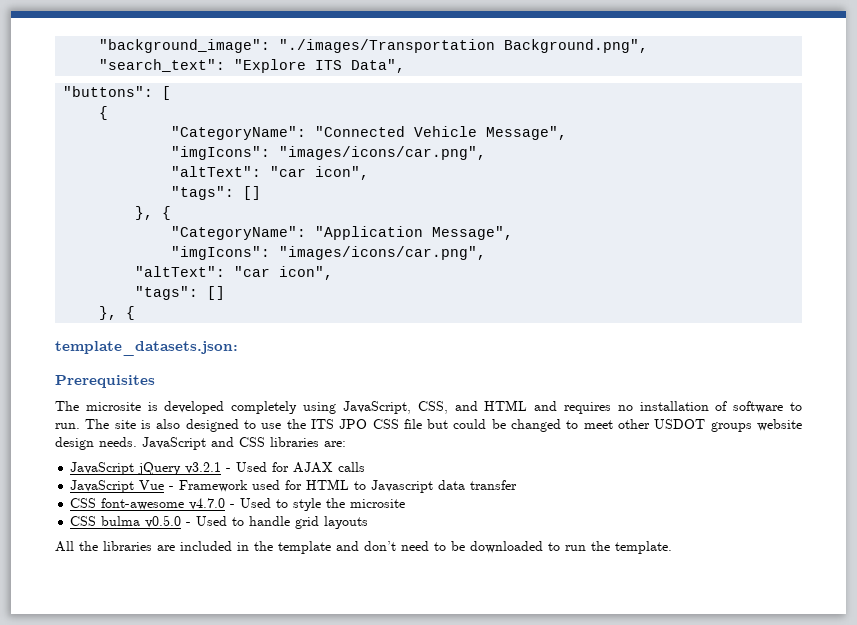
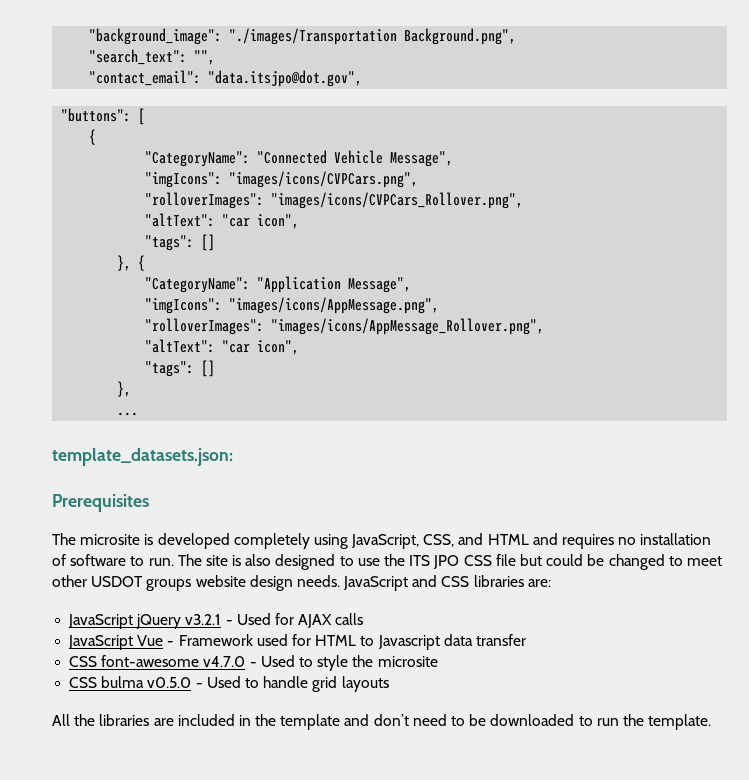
[234,59,406,73] "Explore ITS Data", -> [194,50,216,65] [89,70,363,87] "", // "contact_email": "data.itsjpo@dot.gov",
[279,146,487,160] "images/icons/car.png", -> [229,171,419,188] [145,192,524,209] "images/icons/CVPCars.png", // "rolloverImages": "images/icons/CVPCars_Rollover.png",
[279,246,487,260] [135,266,334,280] [135,286,226,300] [99,306,136,320] "images/icons/car.png", // "altText": "car icon", // "tags": [] // }, { -> [229,297,440,314] [145,318,545,335] [145,339,300,355] [145,360,216,377] [117,381,132,397] [117,412,139,416] "images/icons/AppMessage.png", // "rolloverImages": "images/icons/AppMessage_Rollover.png", // "altText": "car icon", // "tags": [] // }, // ...

